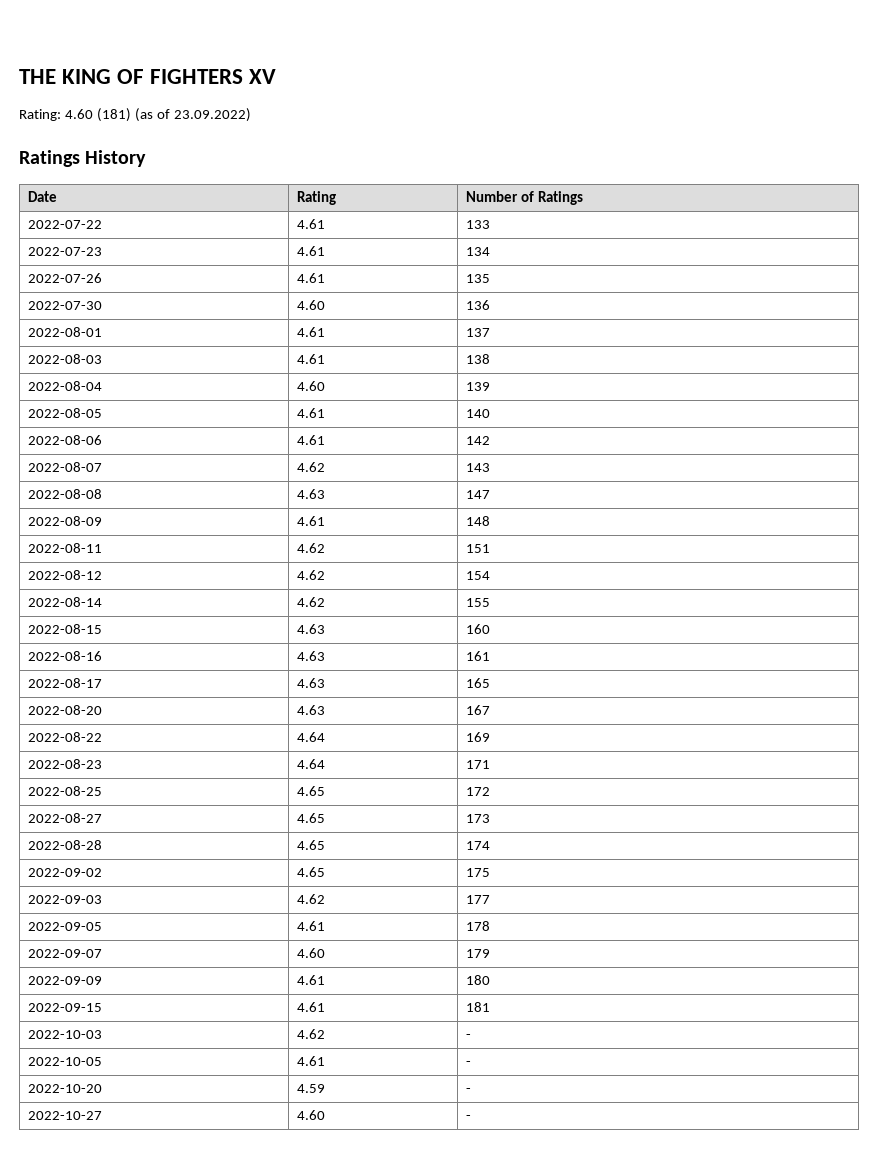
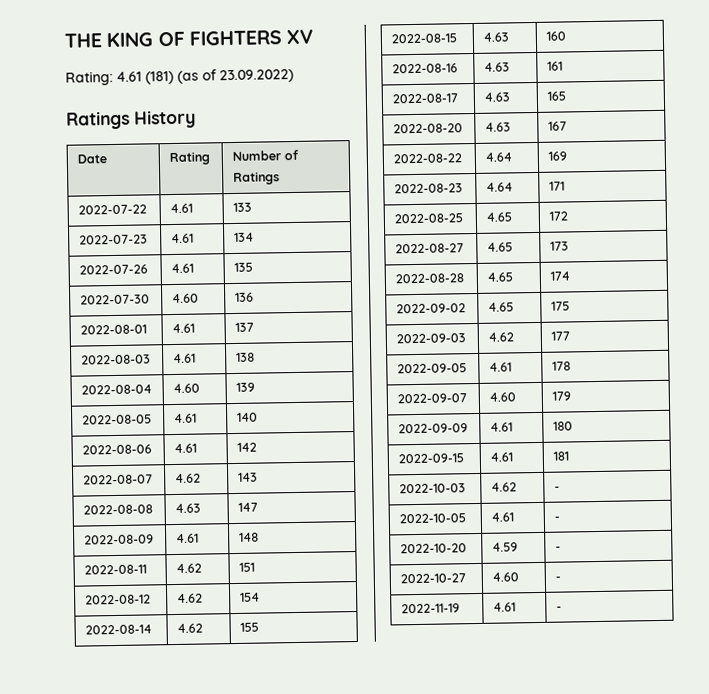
[64,109,93,119] 4.60 -> [116,71,142,82] 4.61
(471, 1117) none -> [400,603,460,614] [492,602,516,612] [555,606,562,611] // 2022-11-19 | 4.61 | -

